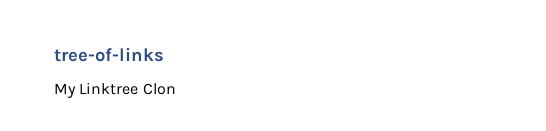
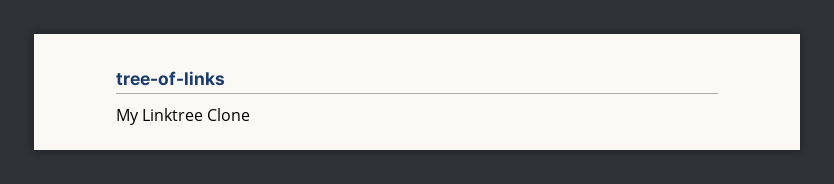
[142,83,176,95] Clon -> [207,108,251,121] Clone

